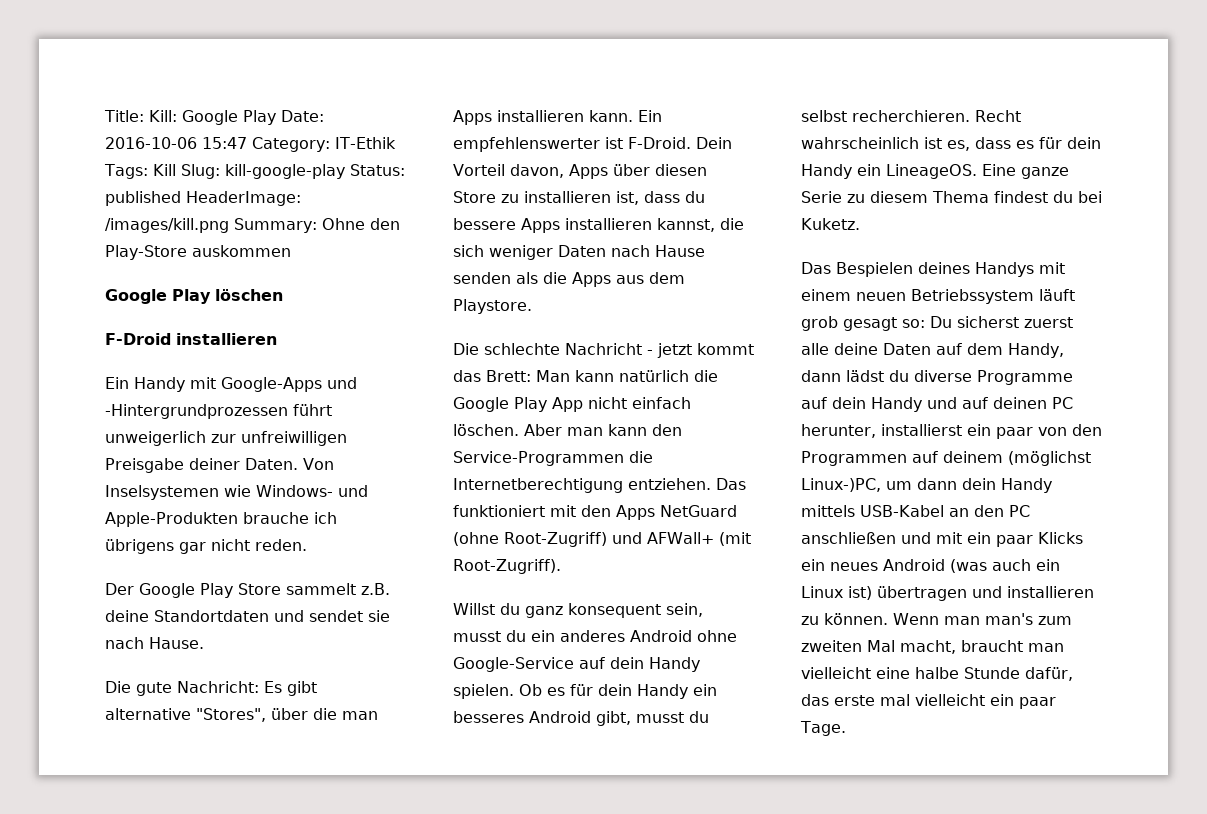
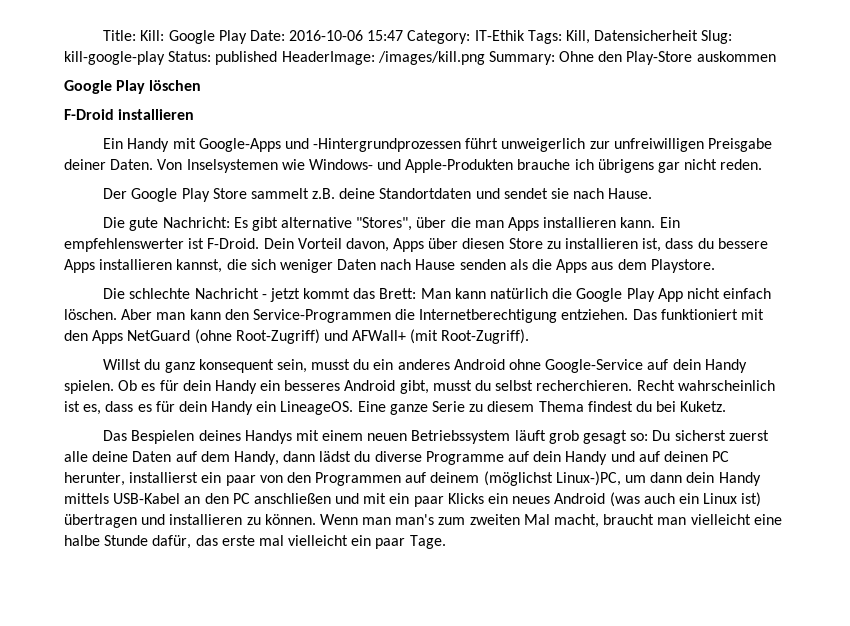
[152,164,176,176] Kill -> [566,30,699,44] Kill, Datensicherheit

